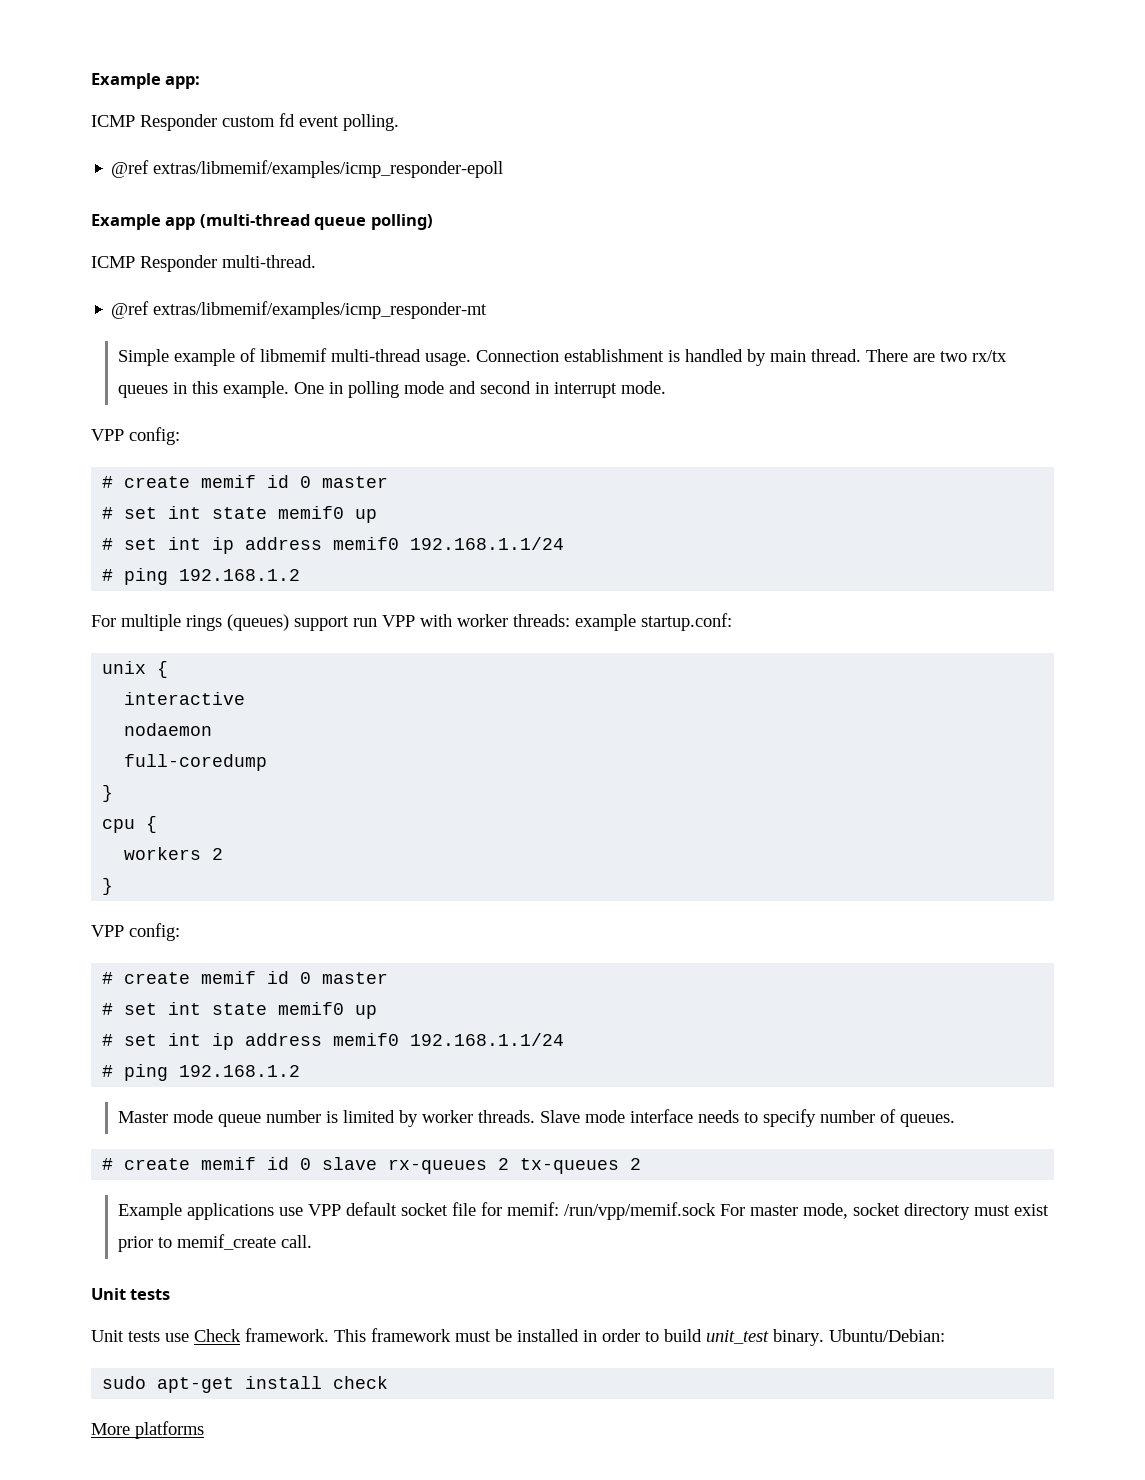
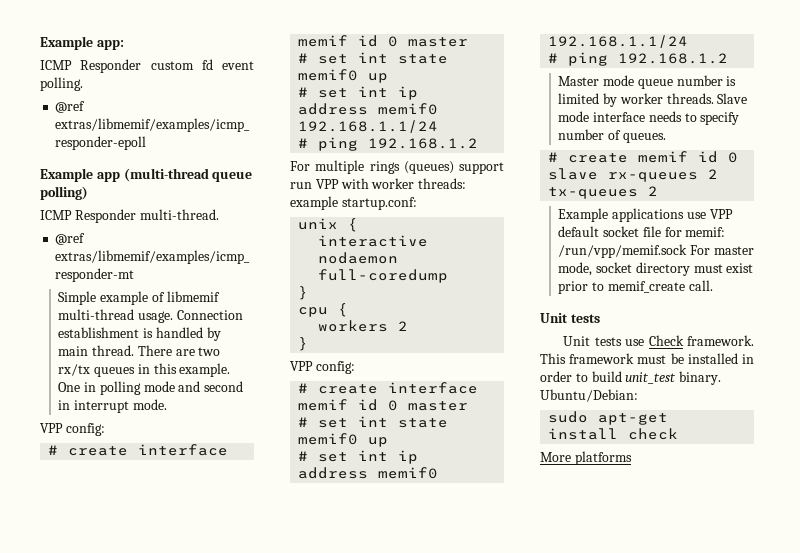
(191, 482) none -> [138,444,229,456] interface
(191, 978) none -> [388,382,479,394] interface

